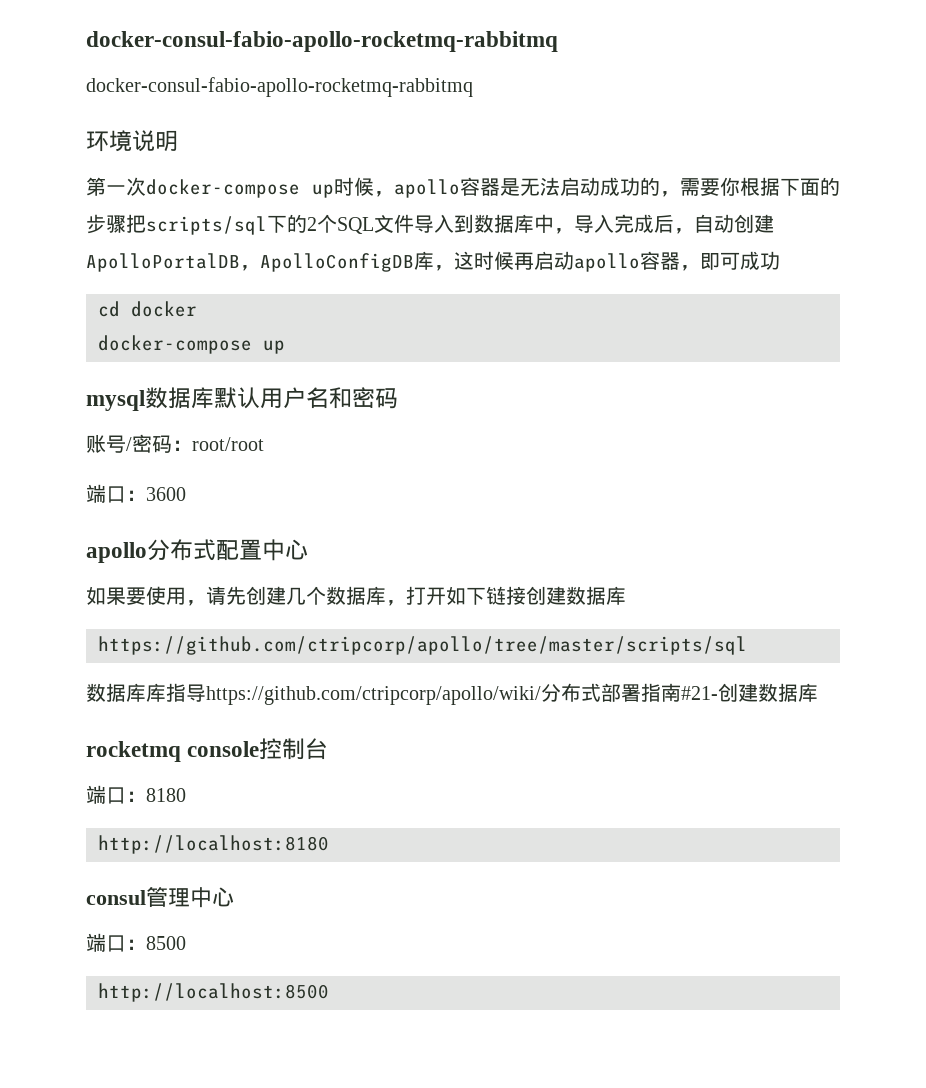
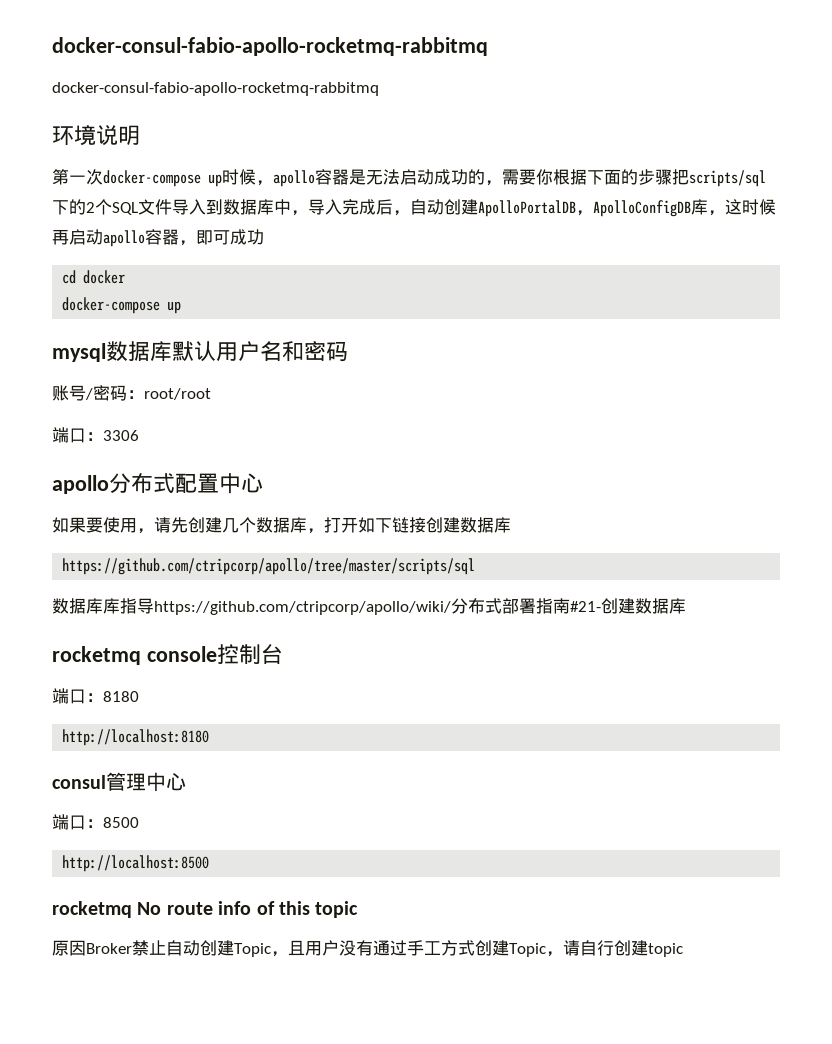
[146,487,186,501] 3600 -> [103,430,139,441] 3306
(329, 992) none -> [52,901,359,918] [52,940,683,957] // rocketmq No route info of this topic // 原因Broker禁止自动创建Topic，且用户没有通过手工方式创建Topic，请自行创建topic

